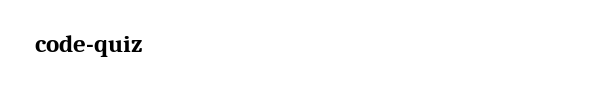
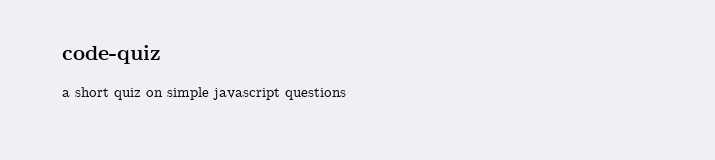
(143, 46) none -> [62,87,346,100] // a short quiz on simple javascript questions

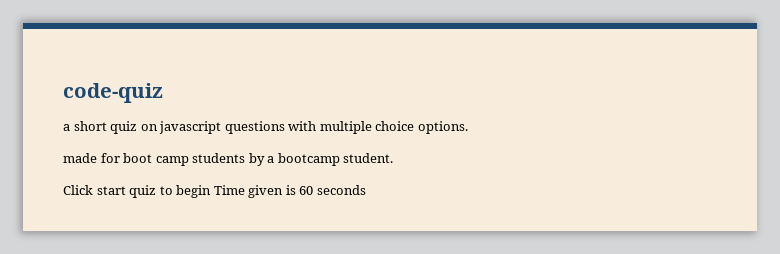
[167,87,209,100] simple -> (158, 127) none
(346, 94) none -> [288,121,468,134] [63,153,394,166] [63,185,366,198] with multiple choice options. // made for boot camp students by a bootcamp student. // Click start quiz to begin Time given is 60 seconds

